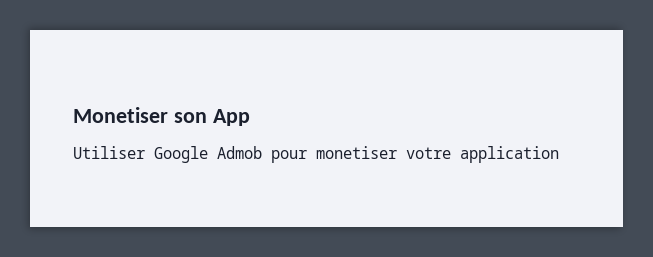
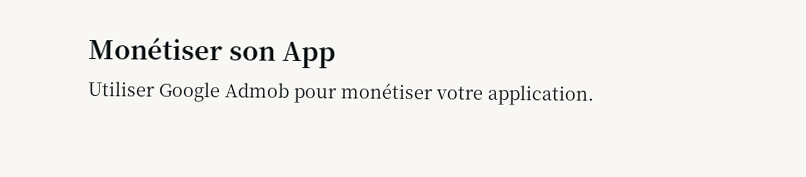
[73,107,168,123] Monetiser -> [88,36,223,61] Monétiser
[316,146,559,163] monetiser votre application -> [340,82,595,106] monétiser votre application.

